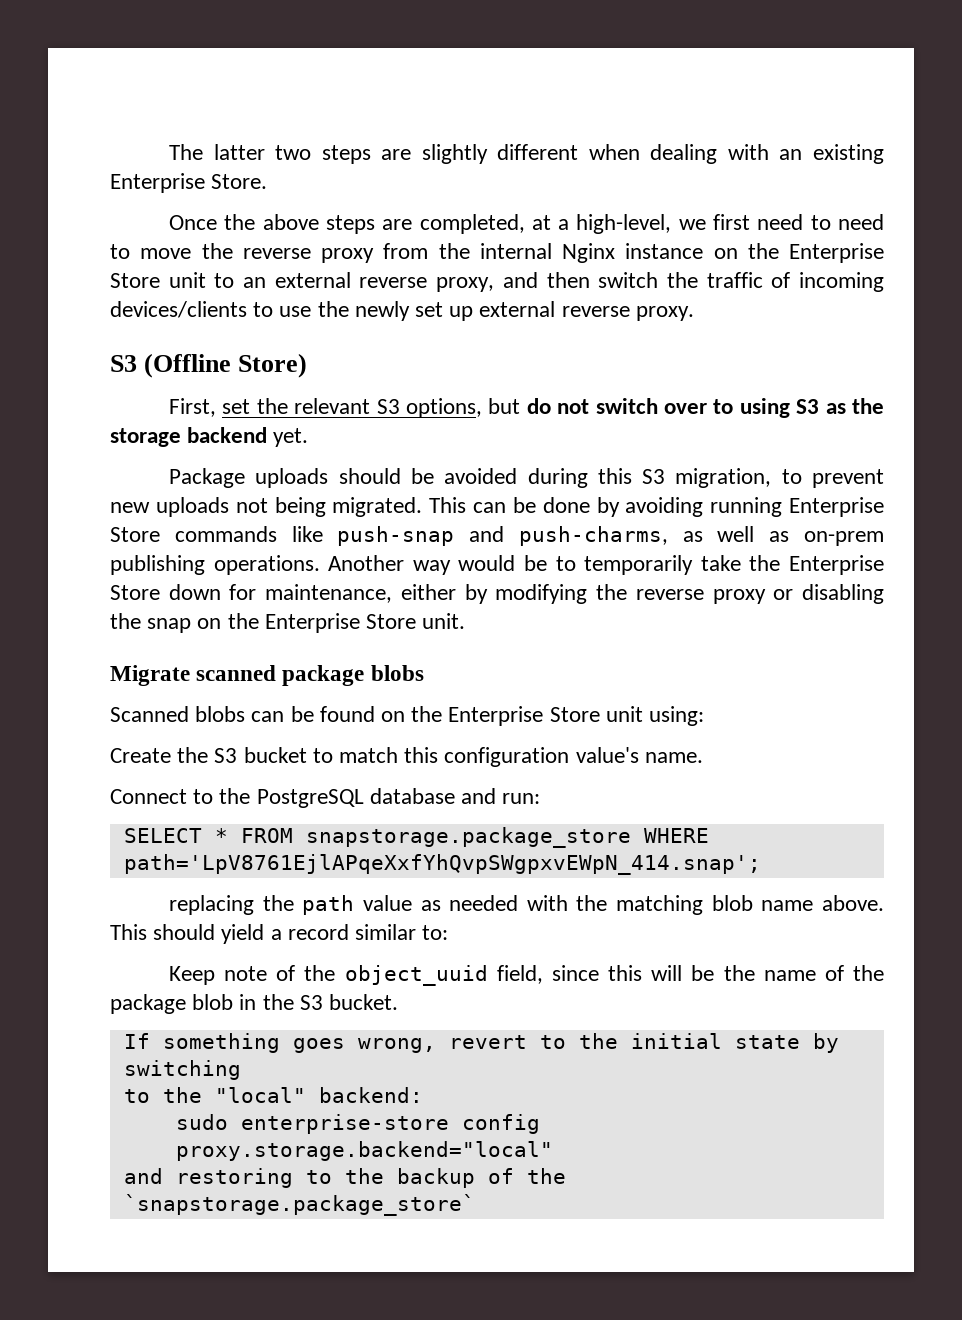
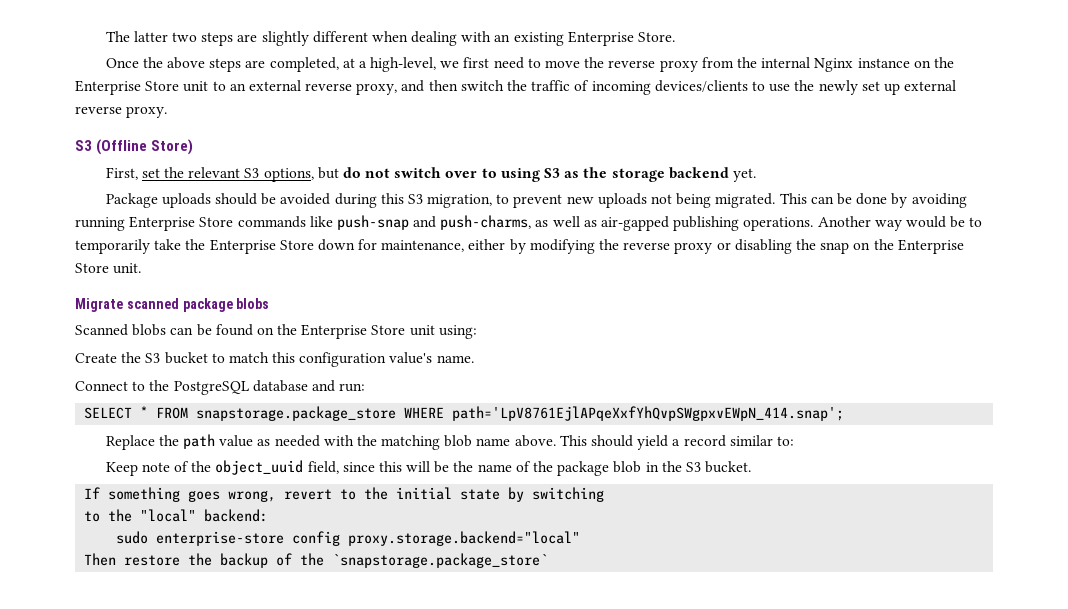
[837,214,884,230] [110,244,130,259] need to -> (541, 63) none
[804,531,885,546] on-prem -> [601,216,670,231] air-gapped
[169,895,255,915] replacing -> [105,435,155,450] Replace
[123,1168,332,1188] and restoring to -> [84,553,181,566] Then restore

